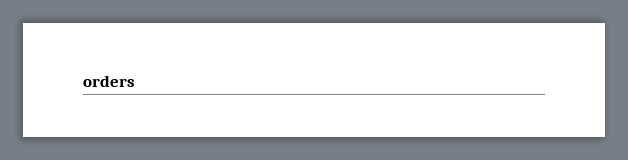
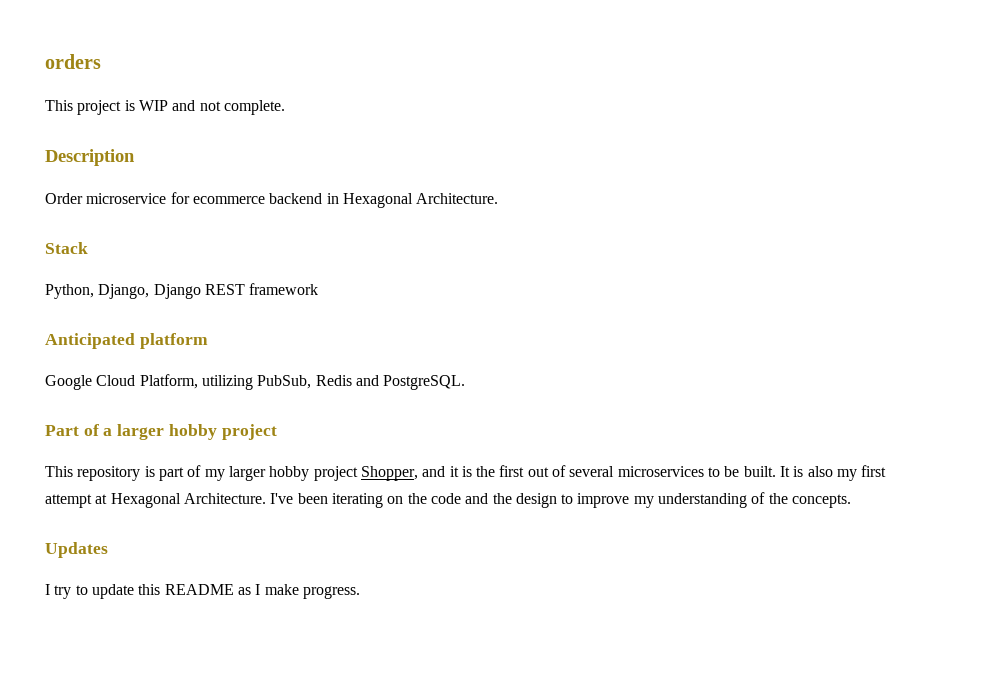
(135, 81) none -> [45,100,285,115] [45,149,135,166] [45,192,499,208] [45,242,88,254] [45,283,319,299] [45,333,208,349] [45,374,466,390] [45,424,277,440] [45,465,887,481] [45,492,852,508] [45,542,108,558] [45,584,360,599] // This project is WIP and not complete. // Description // Order microservice for ecommerce backend in Hexagonal Architecture. // Stack // Python, Django, Django REST framework // Anticipated platform // Google Cloud Platform, utilizing PubSub, Redis and PostgreSQL. // Part of a larger hobby project // This repository is part of my larger hobby project Shopper, and it is the first out of several microservices to be built. It is also my first attempt at Hexagonal Architecture. I've been iterating on the code and the design to improve my understanding of the concepts. // Updates // I try to update this README as I make progress.

